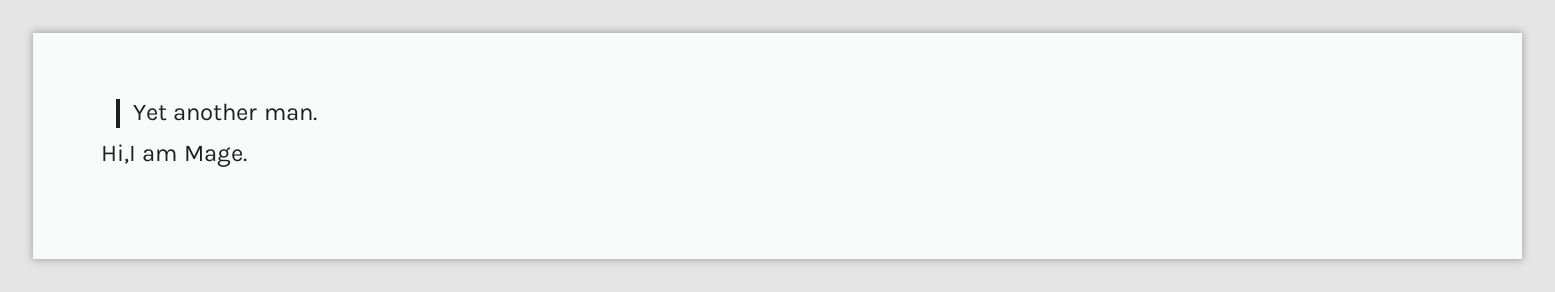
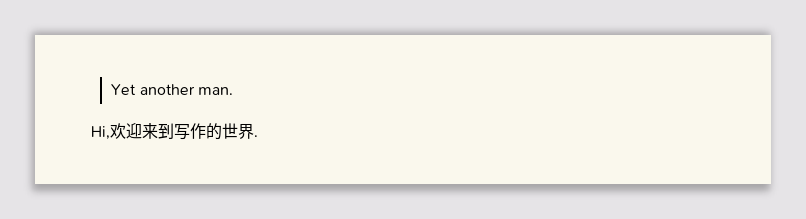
[101,144,247,167] Hi,I am Mage. -> [91,123,258,140] Hi,欢迎来到写作的世界.

